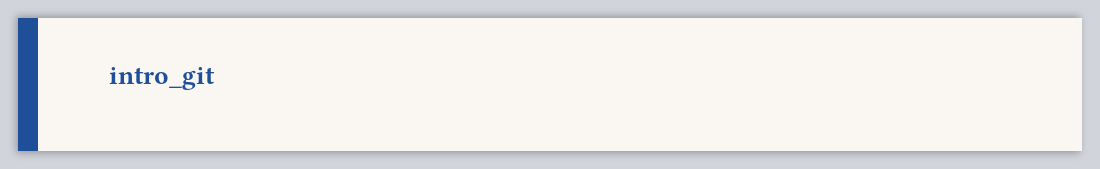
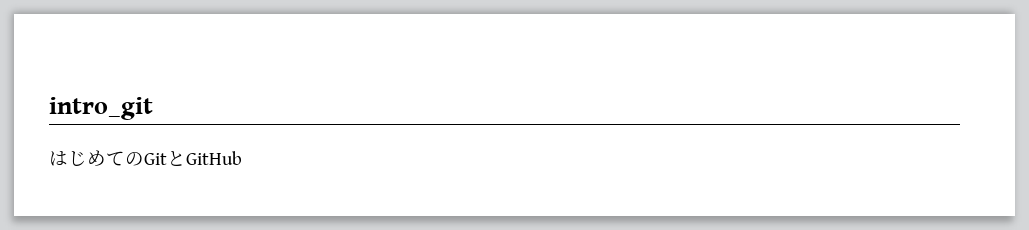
(215, 78) none -> [49,150,242,166] // はじめてのGitとGitHub

